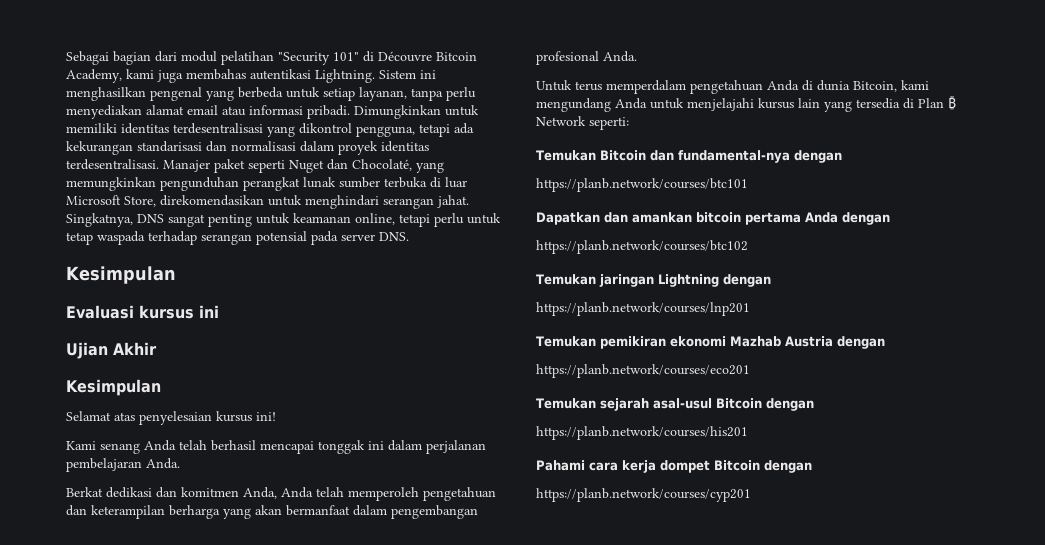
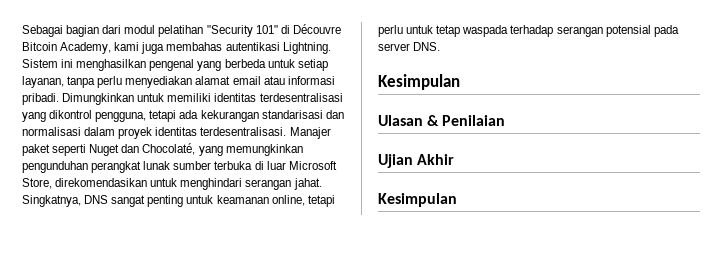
[66,305,219,319] Evaluasi kursus ini -> [378,115,506,126] Ulasan & Penilaian
[66,411,276,425] [66,440,486,454] [66,458,180,472] [66,487,496,501] [66,505,478,519] [536,51,637,65] [536,80,929,94] [536,96,956,112] [536,116,629,130] [536,150,842,163] [536,178,748,192] [536,212,890,225] [536,240,748,254] [536,274,771,287] [536,302,750,316] [536,336,885,349] [536,364,750,378] [536,398,814,411] [536,426,748,440] [536,460,812,473] [536,488,751,502] // Selamat atas penyelesaian kursus ini! // Kami senang Anda telah berhasil mencapai tonggak ini dalam perjalanan pembelajaran Anda. // Berkat dedikasi dan komitmen Anda, Anda telah memperoleh pengetahuan dan keterampilan berharga yang akan bermanfaat dalam pengembangan profesional Anda. // Untuk terus memperdalam pengetahuan Anda di dunia Bitcoin, kami mengundang Anda untuk menjelajahi kursus lain yang tersedia di Plan ₿ Network seperti: // Temukan Bitcoin dan fundamental-nya dengan // https://planb.network/courses/btc101 // Dapatkan dan amankan bitcoin pertama Anda dengan // https://planb.network/courses/btc102 // Temukan jaringan Lightning dengan // https://planb.network/courses/lnp201 // Temukan pemikiran ekonomi Mazhab Austria dengan // https://planb.network/courses/eco201 // Temukan sejarah asal-usul Bitcoin dengan // https://planb.network/courses/his201 // Pahami cara kerja dompet Bitcoin dengan // https://planb.network/courses/cyp201 -> (457, 200) none

